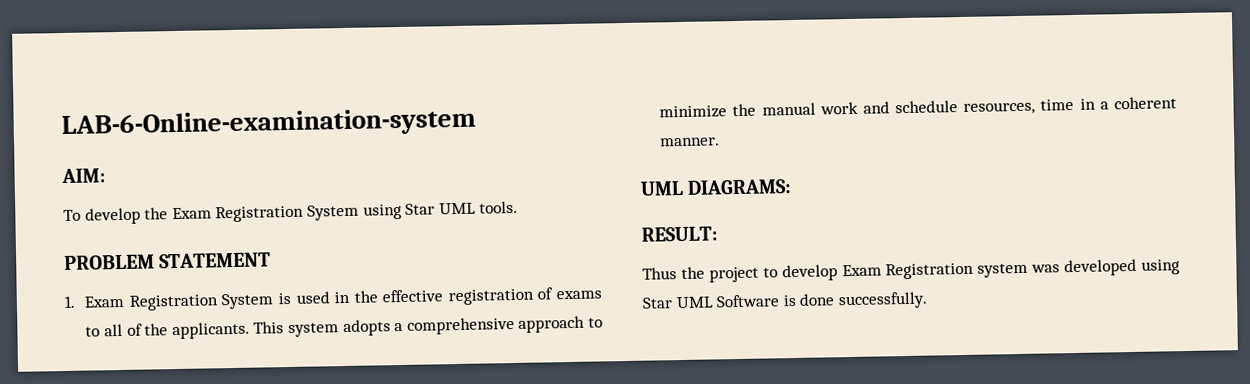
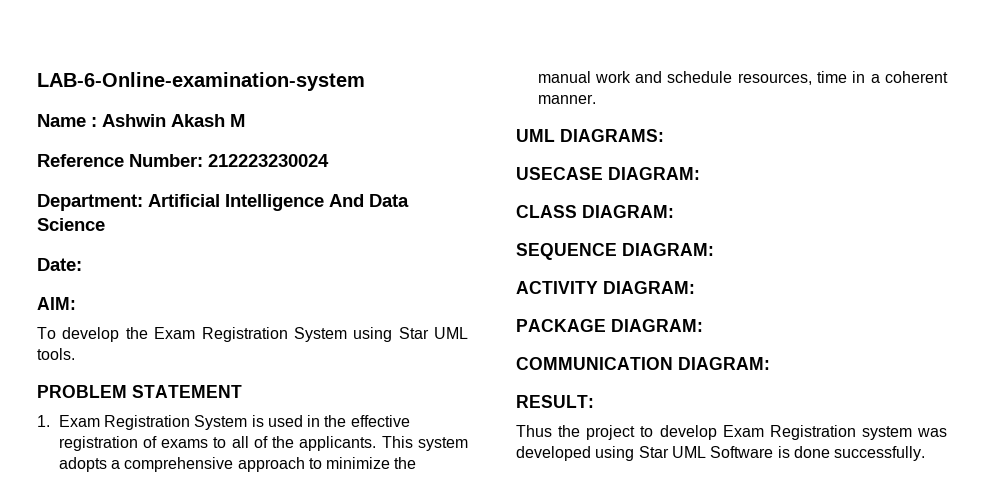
(476, 124) none -> [37,114,245,127] [37,154,329,167] [37,194,409,211] [37,218,105,231] [37,258,82,271] // Name : Ashwin Akash M // Reference Number: 212223230024 // Department: Artificial Intelligence And Data Science // Date:
(793, 187) none -> [516,167,700,180] [516,205,674,218] [516,243,714,260] [516,281,695,294] [516,319,703,332] [516,357,770,370] // USECASE DIAGRAM: // CLASS DIAGRAM: // SEQUENCE DIAGRAM: // ACTIVITY DIAGRAM: // PACKAGE DIAGRAM: // COMMUNICATION DIAGRAM:

